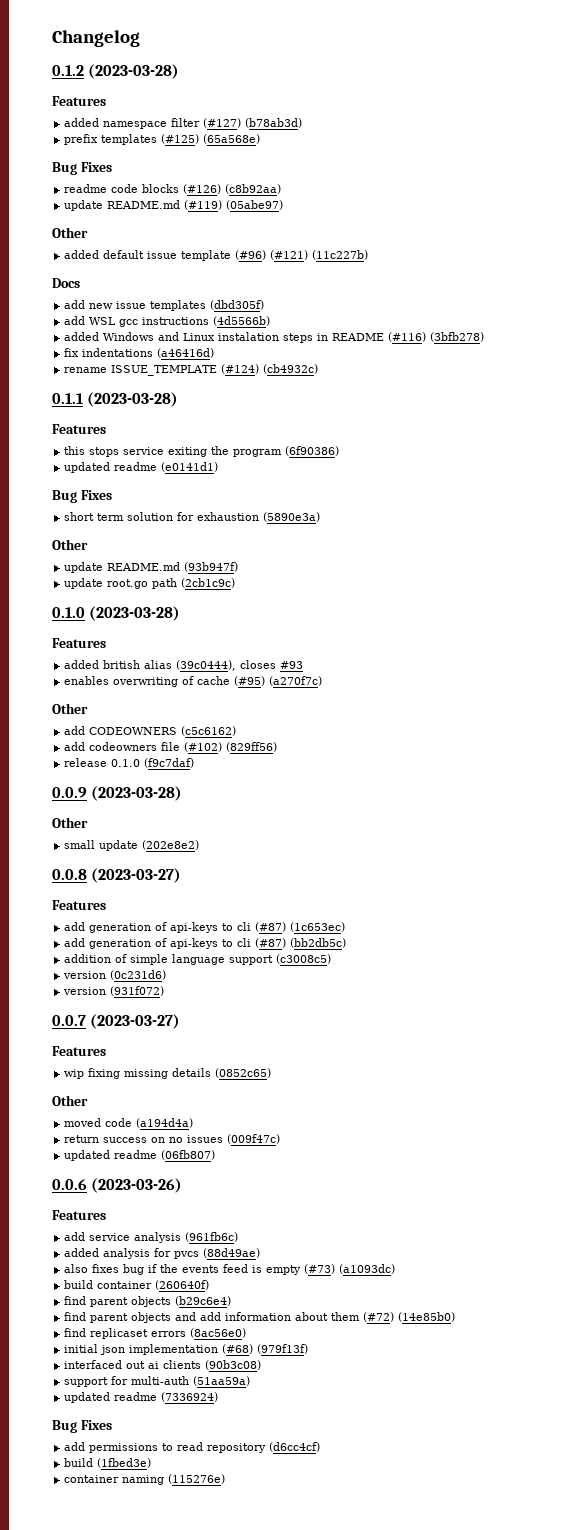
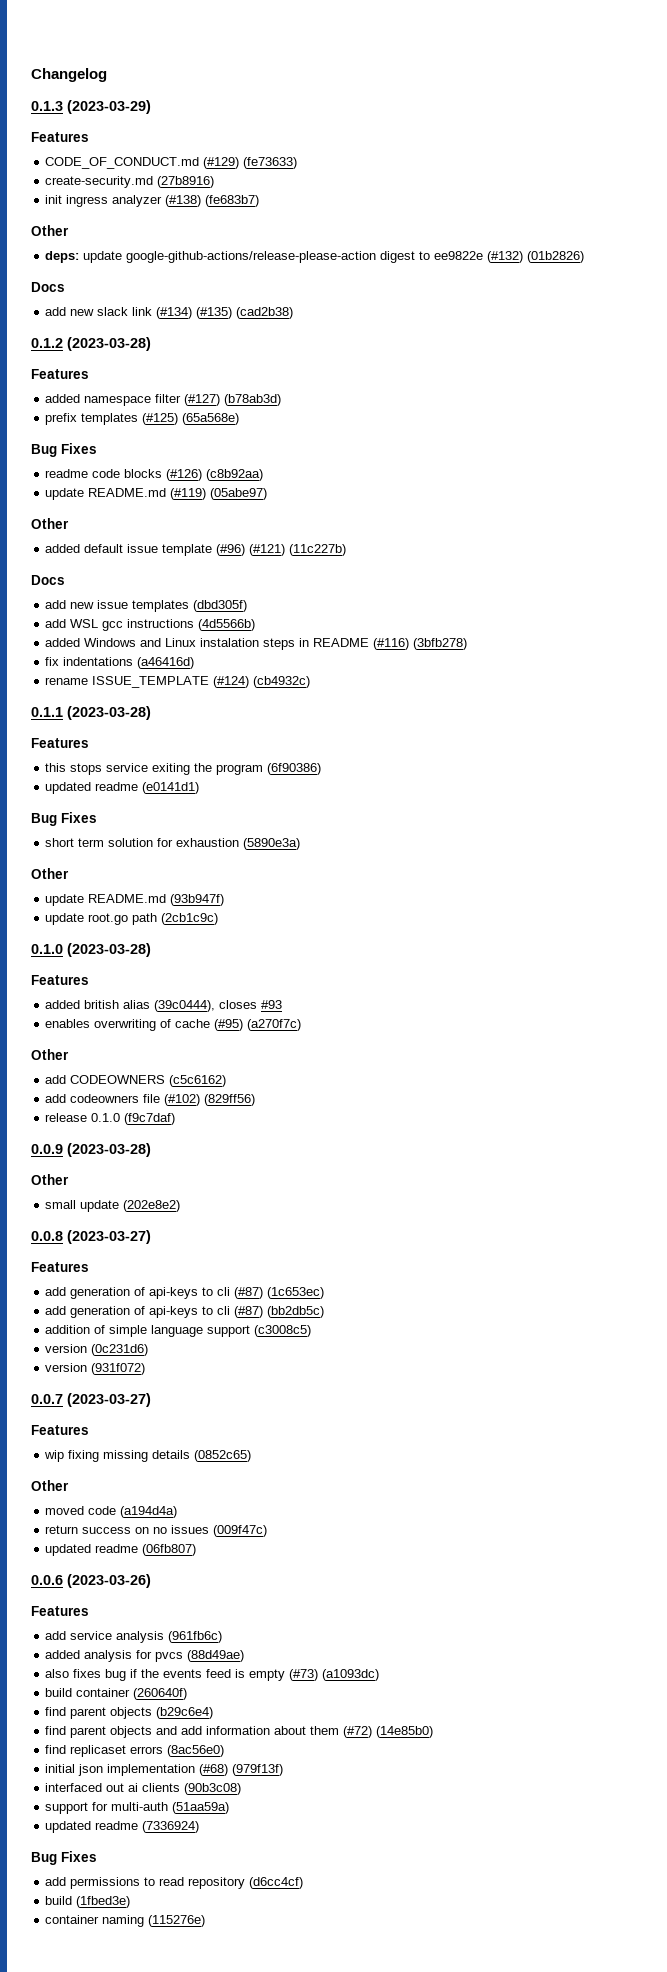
(140, 38) none -> [31,100,151,114] [31,132,89,142] [45,157,298,169] [45,176,215,188] [45,195,260,207] [31,225,69,236] [45,251,585,263] [31,282,65,292] [45,307,294,319] // 0.1.3 (2023-03-29) // Features // CODE_OF_CONDUCT.md (#129) (fe73633) // create-security.md (27b8916) // init ingress analyzer (#138) (fe683b7) // Other // deps: update google-github-actions/release-please-action digest to ee9822e (#132) (01b2826) // Docs // add new slack link (#134) (#135) (cad2b38)

